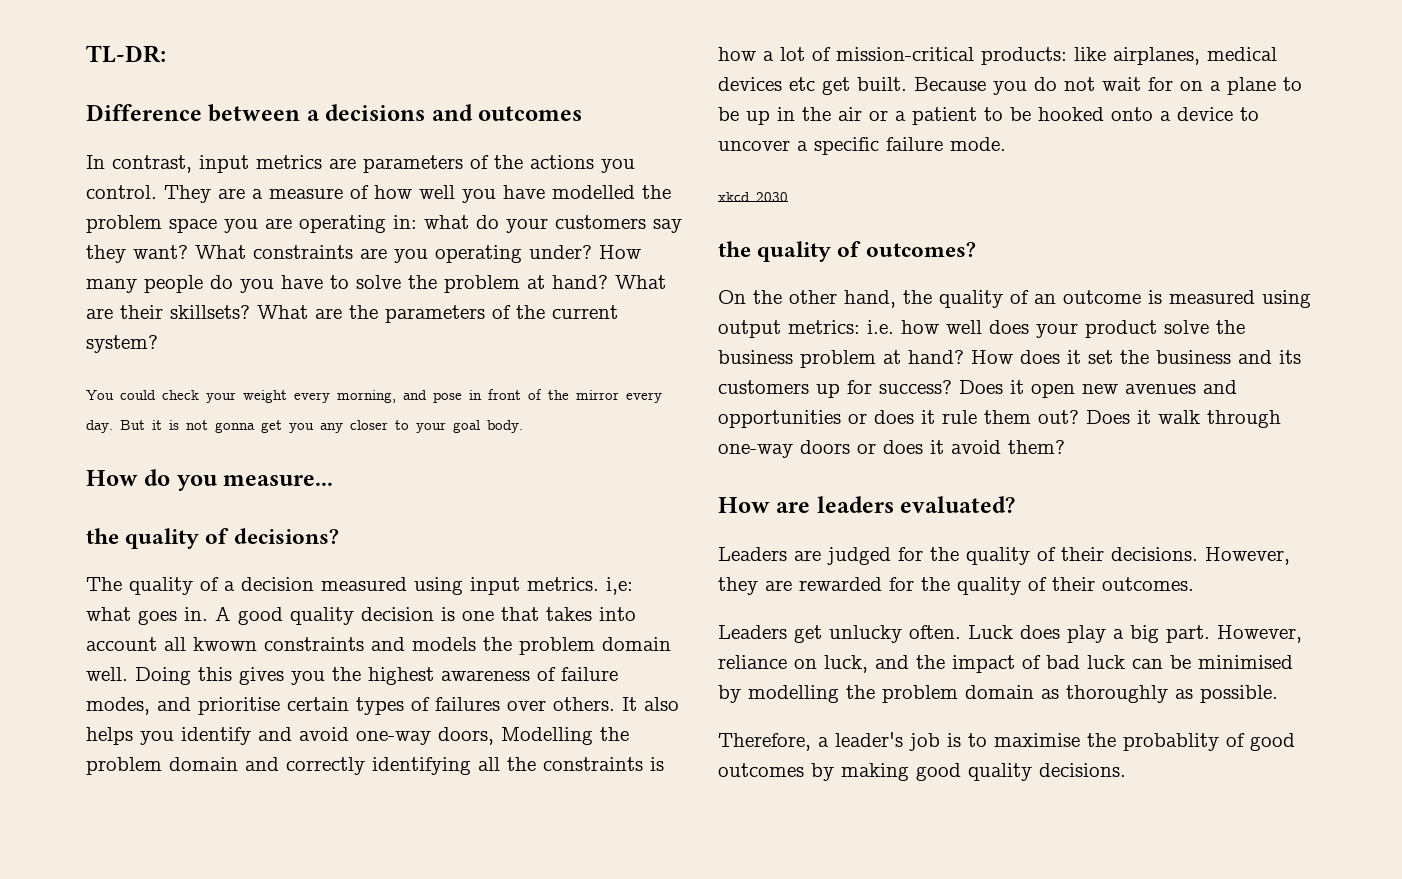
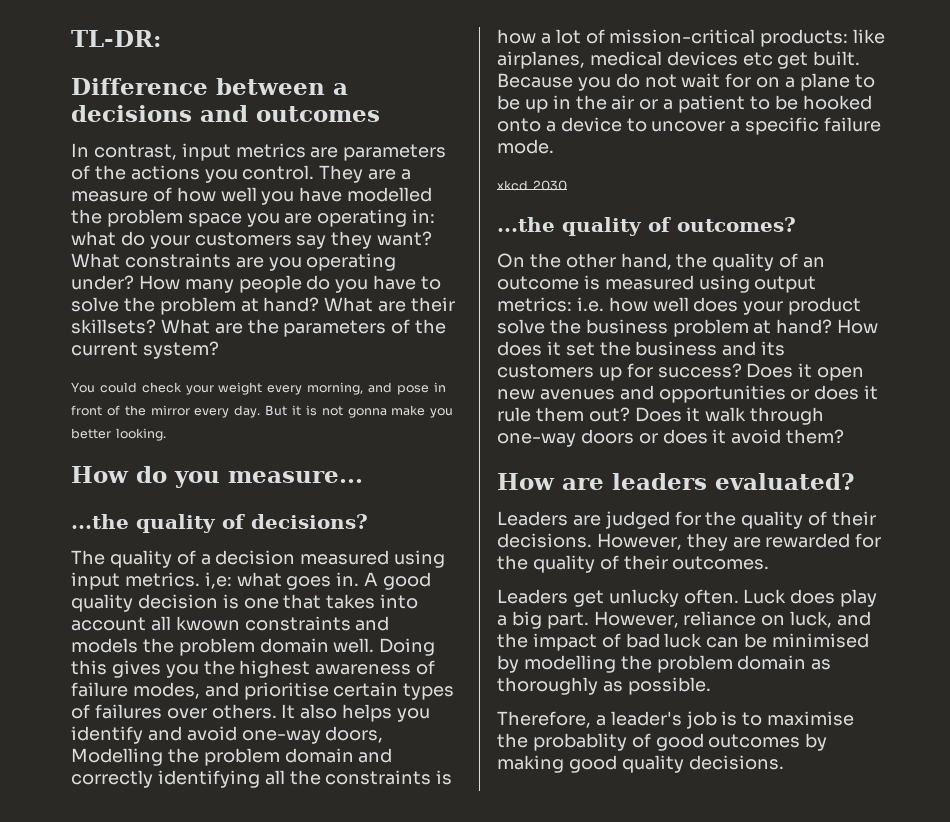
[261,420,523,433] get you any closer to your goal body. -> [391,405,454,418] [71,428,166,441] make you better looking.
[86,528,119,544] the -> [71,514,129,529] ...the
[718,241,751,257] the -> [497,217,555,232] ...the

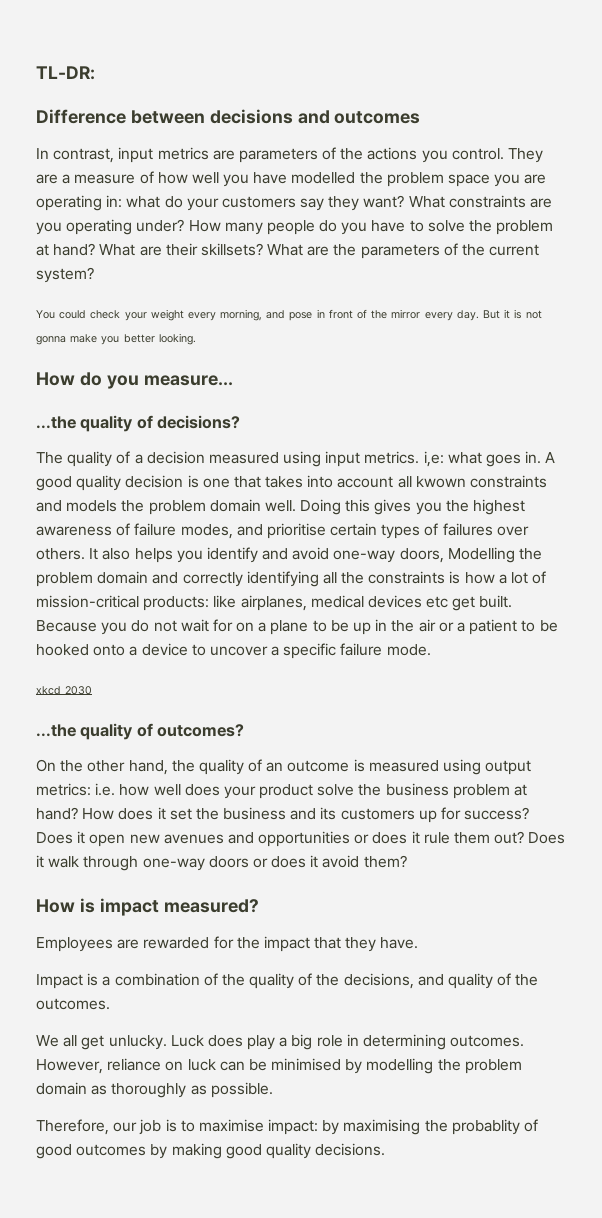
[333,83,348,95] a -> (205, 117) none
[562,473,854,490] [497,511,877,529] [497,533,882,551] [497,555,770,573] [497,589,739,607] are leaders evaluated? // Leaders are judged for the quality of their decisions. However, they are rewarded for the quality of their outcomes. // Leaders get unlucky often. -> [79,898,259,916] [36,936,419,952] [36,973,539,989] [36,998,110,1010] [36,1035,167,1050] is impact measured? // Employees are rewarded for the impact that they have. // Impact is a combination of the quality of the decisions, and quality of the outcomes. // We all get unlucky.
[546,611,872,629] [497,633,660,651] part. However, reliance on luck, and the impact of bad -> [316,1034,525,1050] [36,1058,184,1074] role in determining outcomes. However, reliance on
[595,711,682,726] a leader's -> [113,1122,138,1132] our
(855, 718) none -> [268,1119,421,1135] impact: by maximising

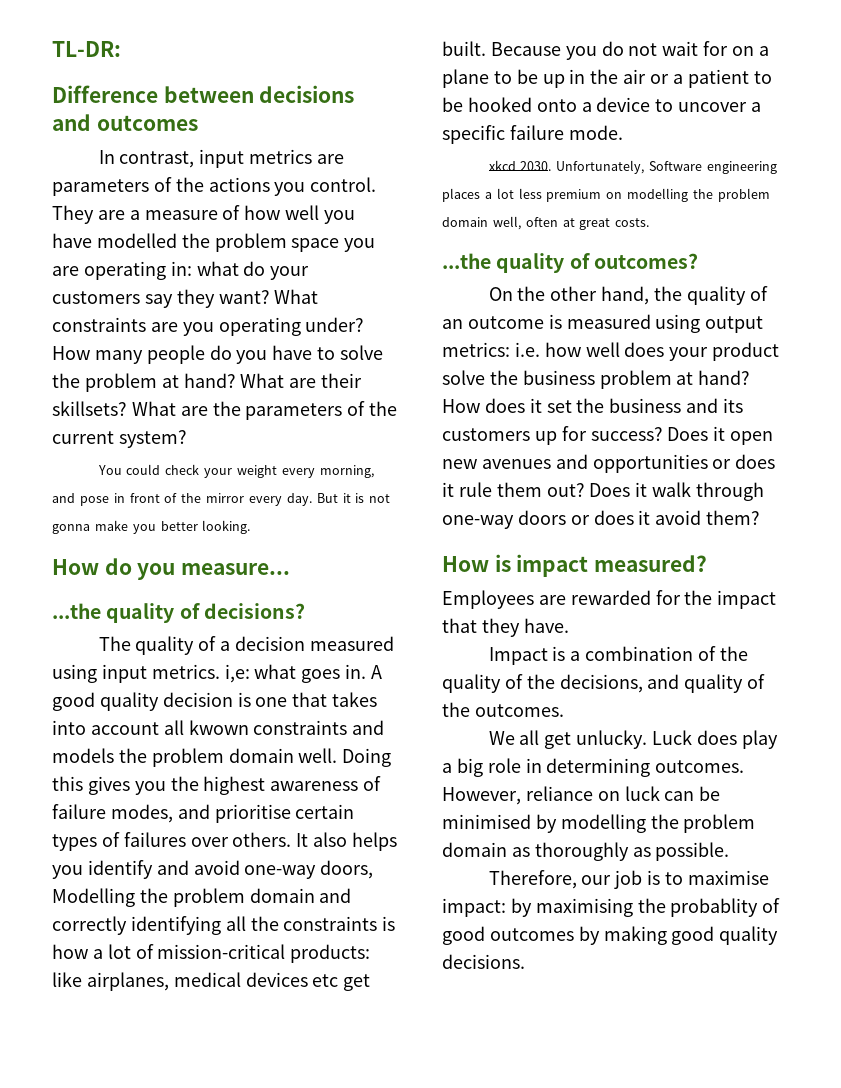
[65,686,93,695] 2030 -> [520,160,778,174] [442,188,770,202] [442,216,650,230] 2030. Unfortunately, Software engineering places a lot less premium on modelling the problem domain well, often at great costs.

